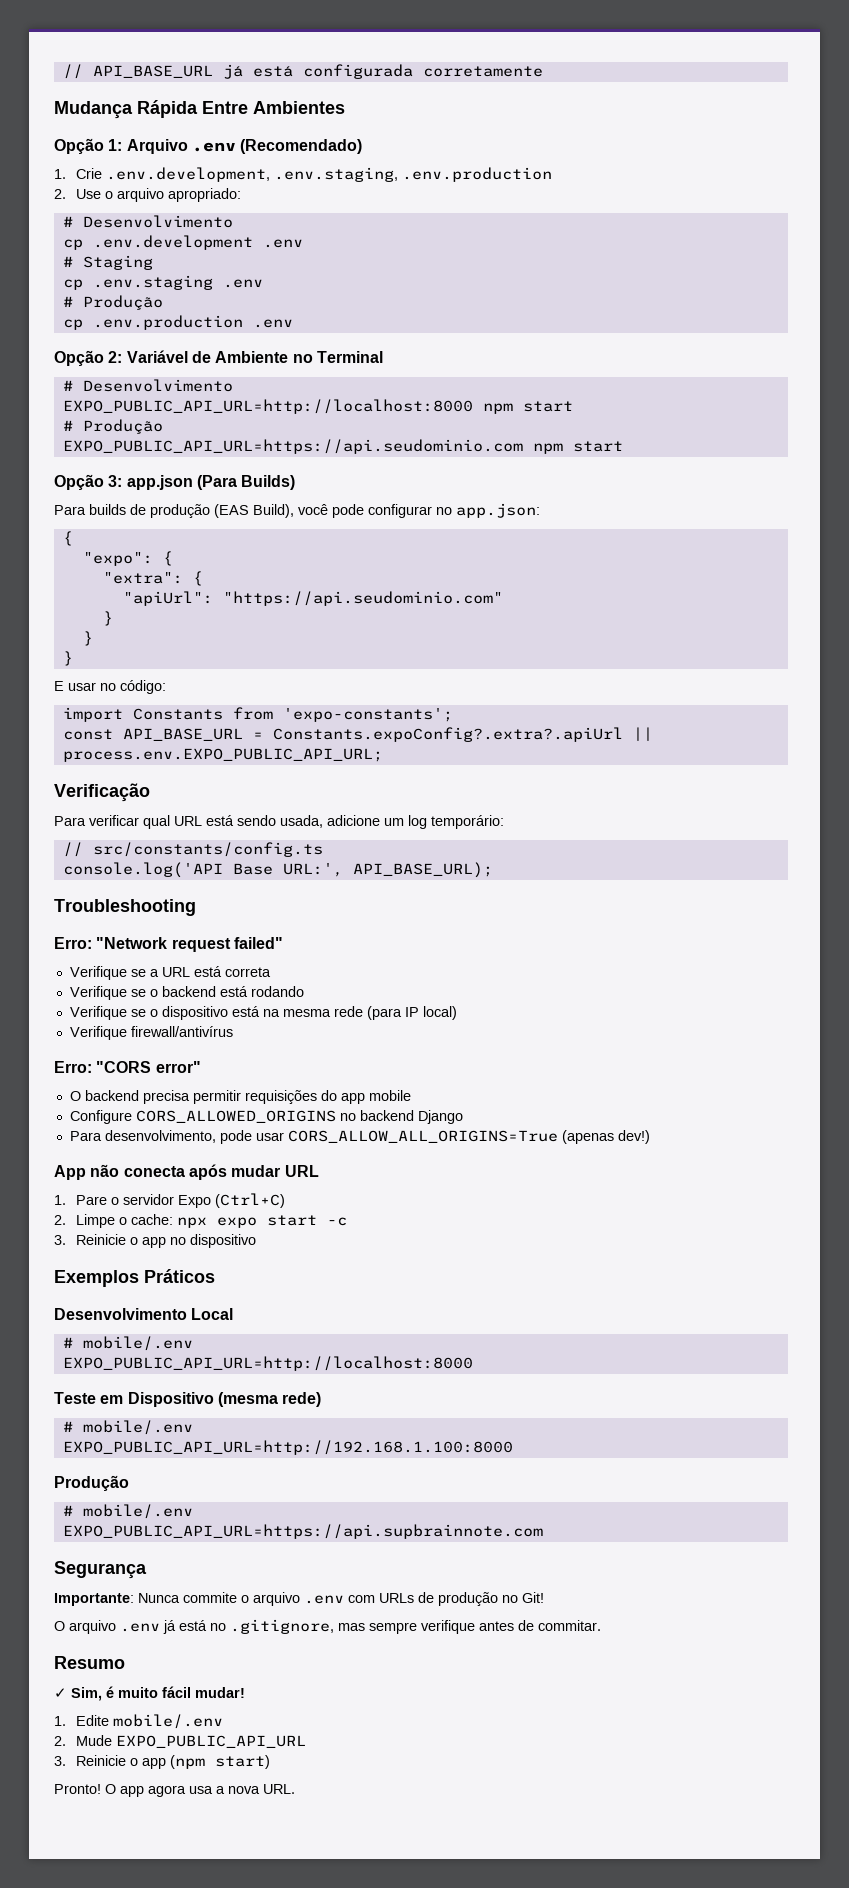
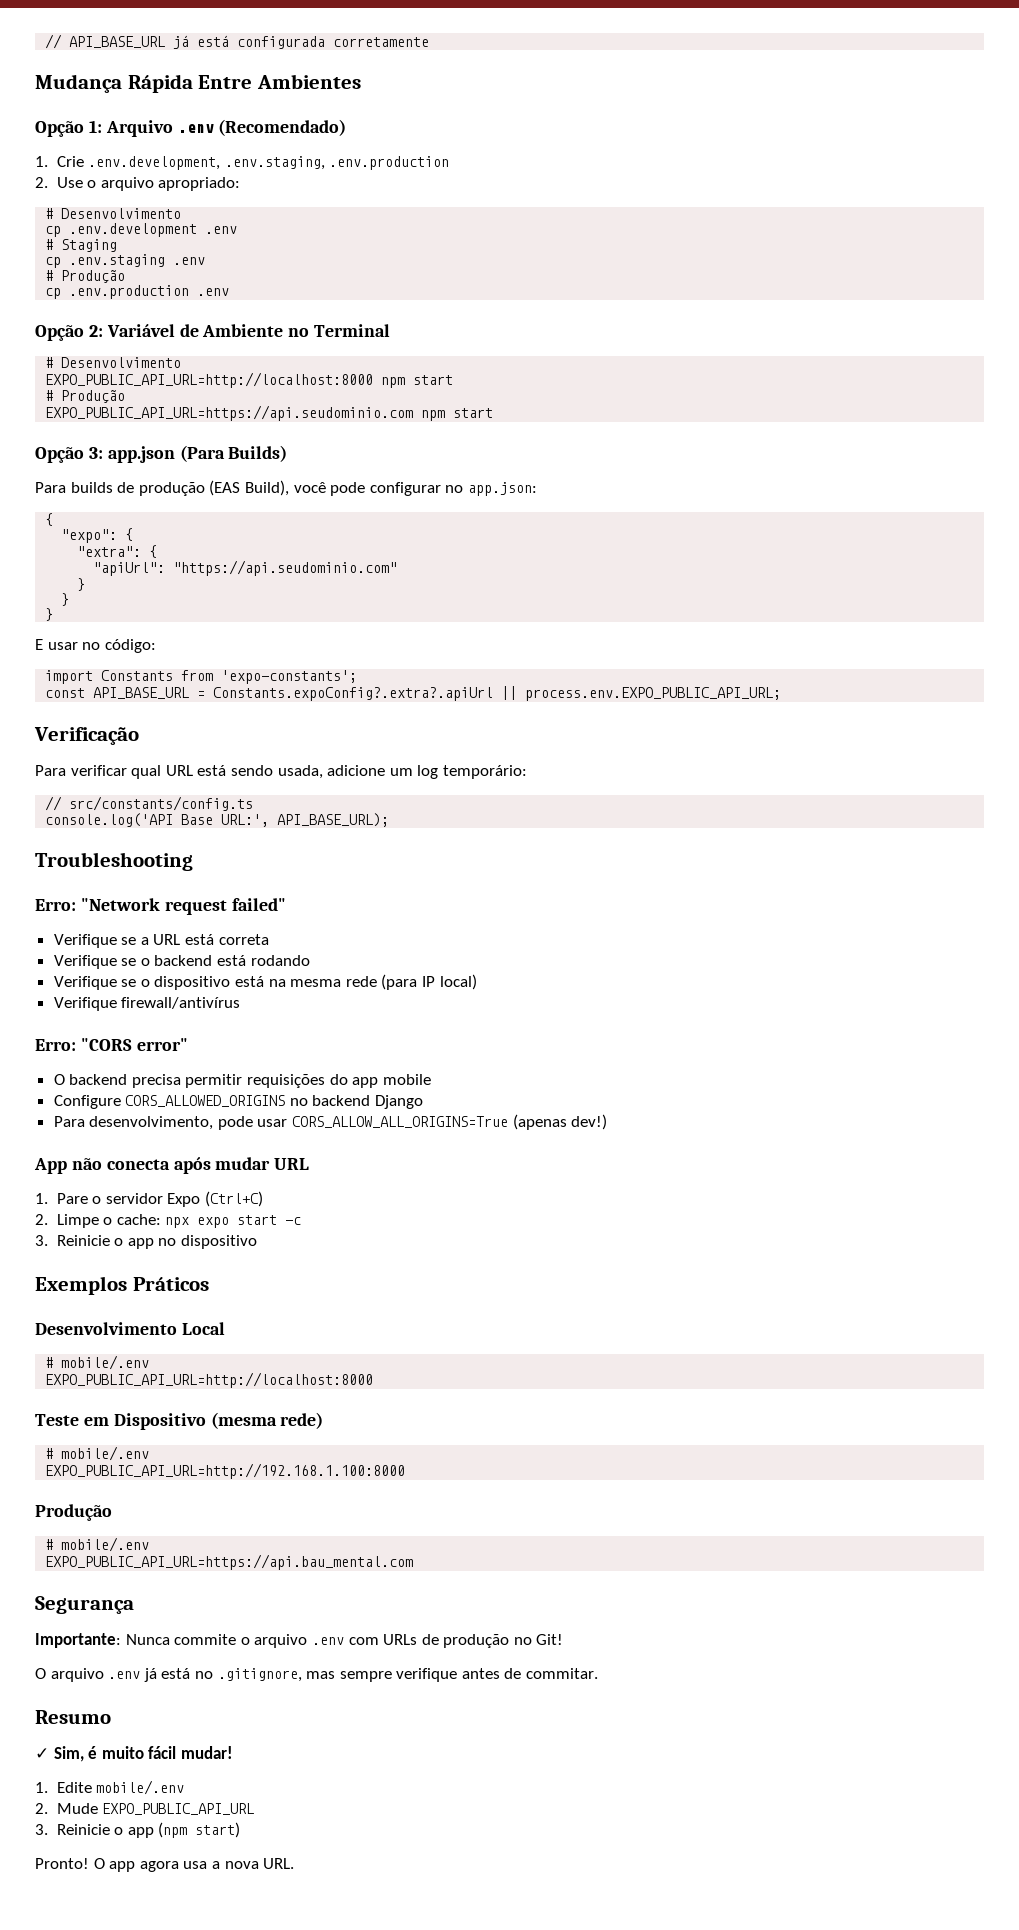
[62,1524,543,1539] EXPO_PUBLIC_API_URL=https://api.supbrainnote.com -> [45,1554,414,1570] EXPO_PUBLIC_API_URL=https://api.bau_mental.com

